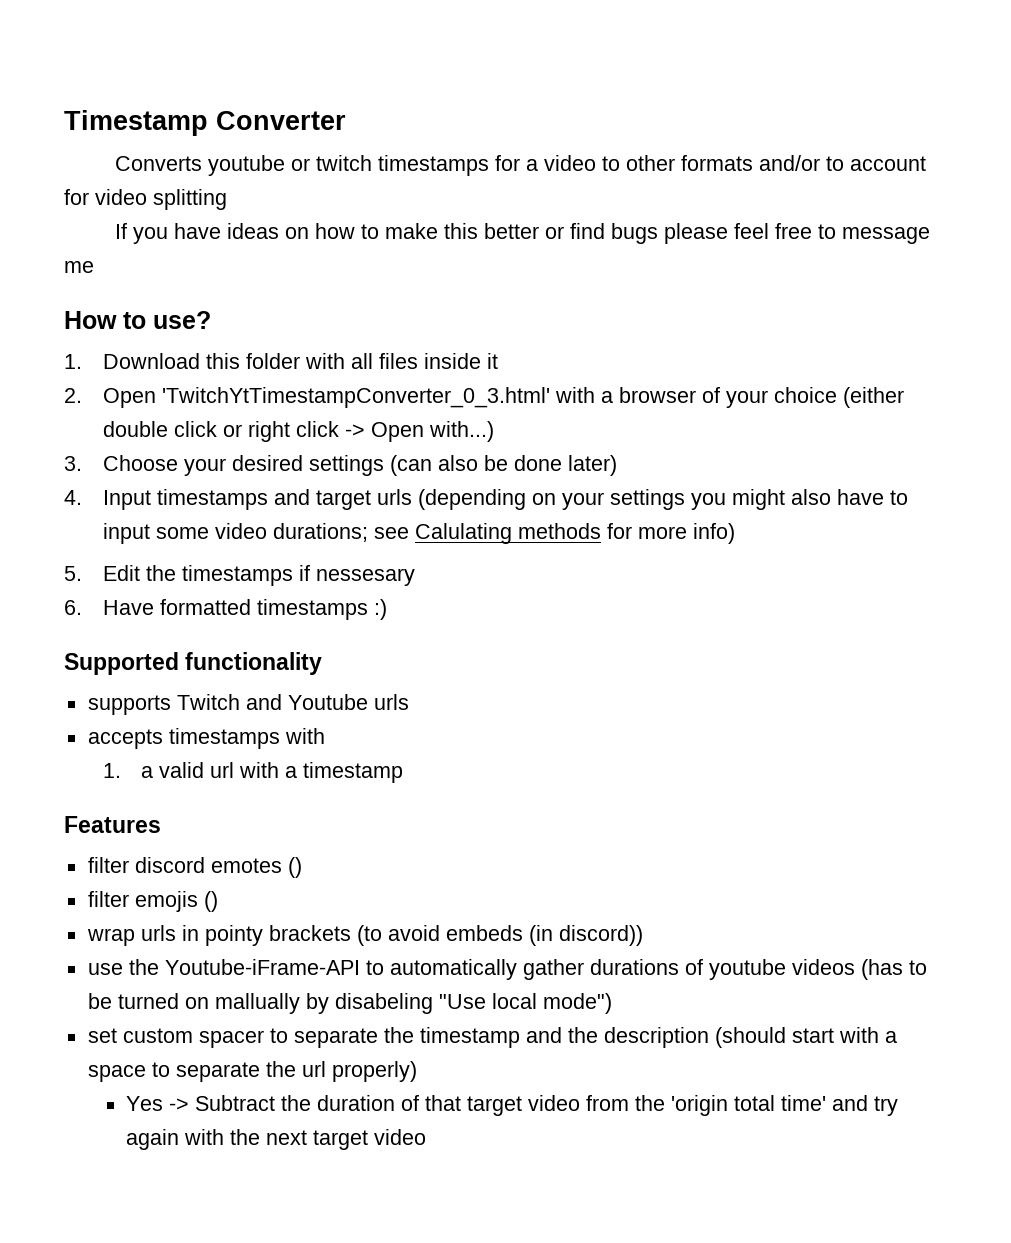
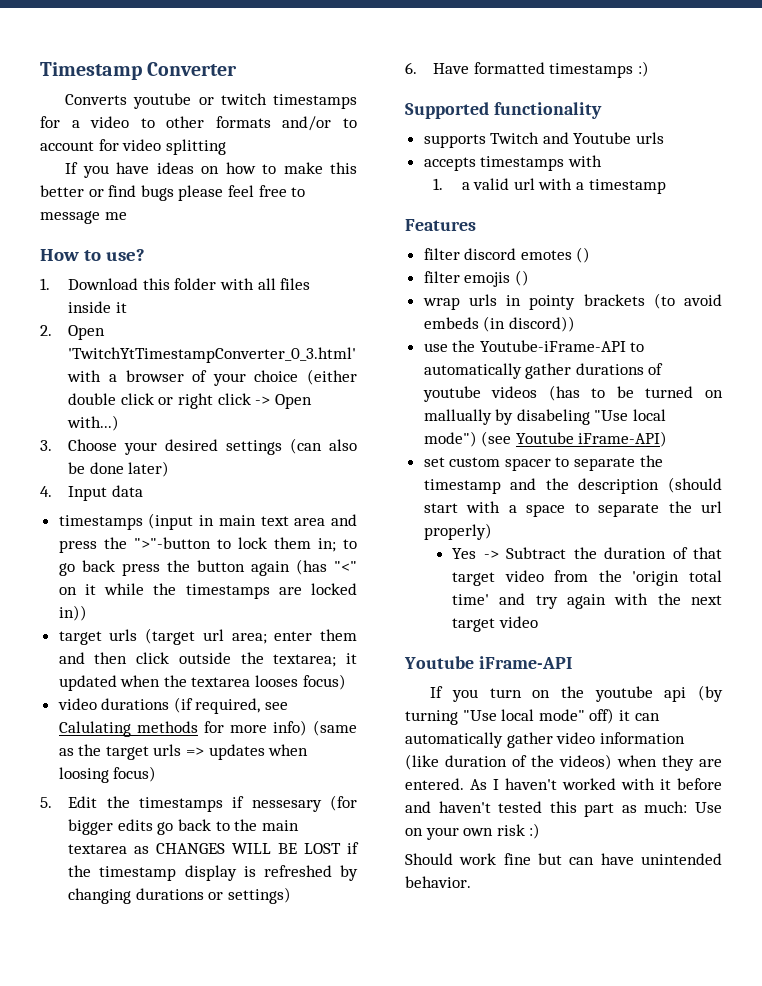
[156,489,908,510] [102,523,368,544] timestamps and target urls (depending on your settings you might also have to input some video durations; -> [111,485,143,497] [58,513,357,530] [58,537,357,553] [58,559,357,576] [58,583,357,599] [58,605,87,621] [58,628,357,645] [58,652,357,667] [58,674,346,691] [57,697,261,714] data // timestamps (input in main text area and press the ">"-button to lock them in; to go back press the button again (has "<" on it while the timestamps are locked in)) // target urls (target url area; enter them and then click outside the textarea; it updated when the textarea looses focus) // video durations (if required,
(735, 533) none -> [313,720,357,736] [58,744,309,760] [58,766,157,783] (same as the target urls => updates when loosing focus)
(415, 577) none -> [330,795,357,811] [68,819,299,835] [68,842,359,854] [68,865,358,881] [68,887,292,904] (for bigger edits go back to the main textarea as CHANGES WILL BE LOST if the timestamp display is refreshed by changing durations or settings)
(612, 1003) none -> [481,431,668,447] (see Youtube iFrame-API)
(427, 1137) none -> [404,656,572,669] [430,685,723,702] [405,708,660,725] [405,732,685,748] [405,754,722,771] [405,778,722,790] [405,801,722,817] [405,823,541,840] [405,853,722,865] [405,876,471,888] // Youtube iFrame-API // If you turn on the youtube api (by turning "Use local mode" off) it can automatically gather video information (like duration of the videos) when they are entered. As I haven't worked with it before and haven't tested this part as much: Use on your own risk :) // Should work fine but can have unintended behavior.

